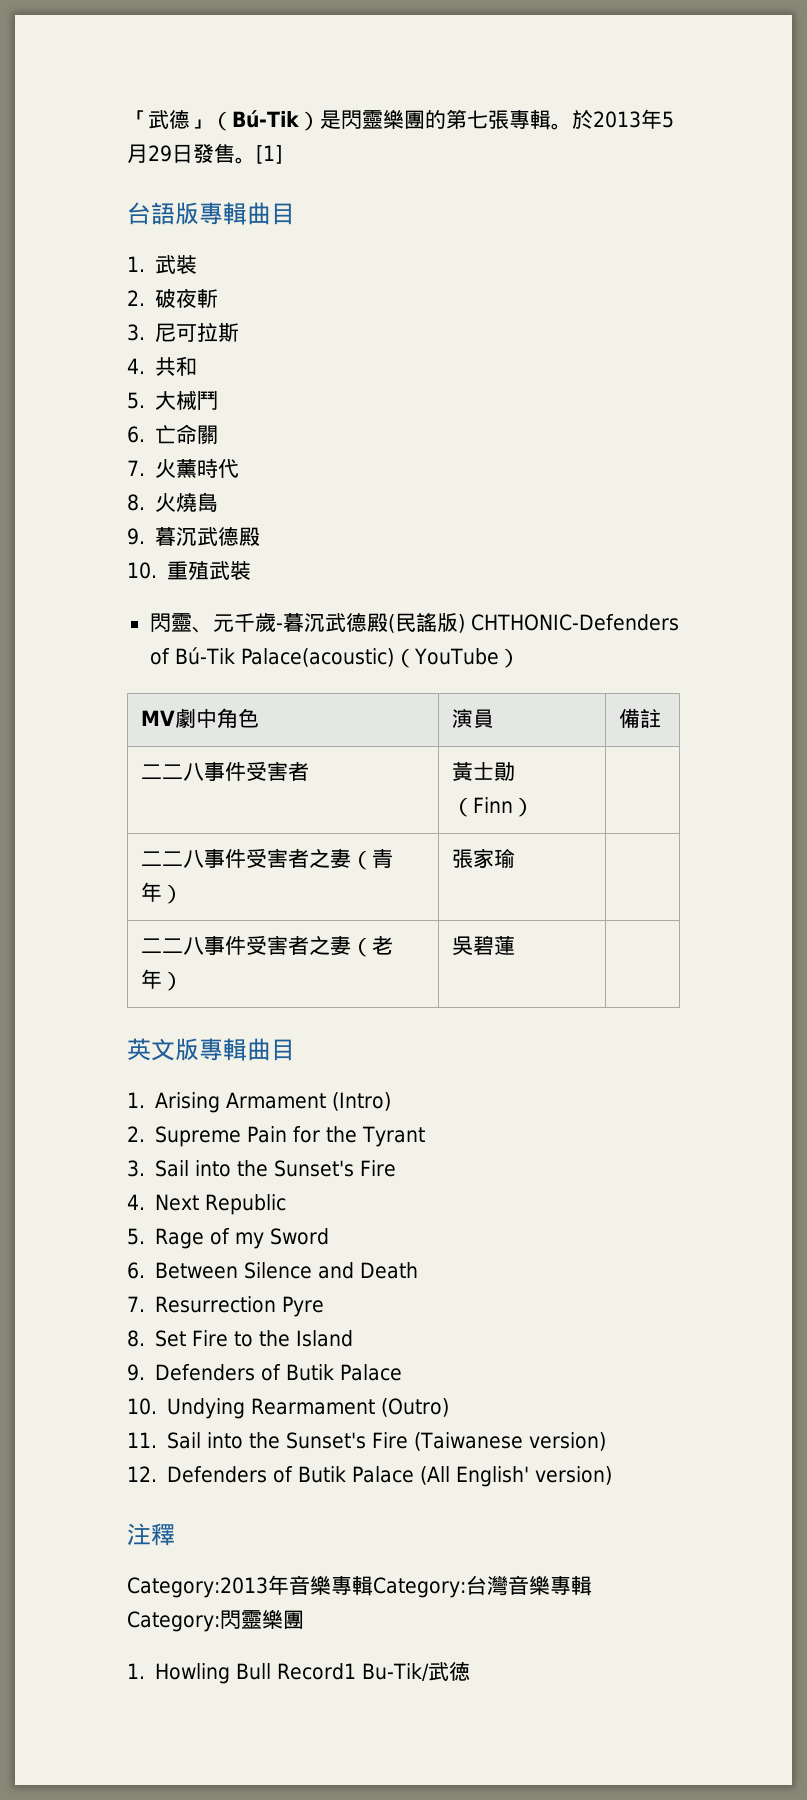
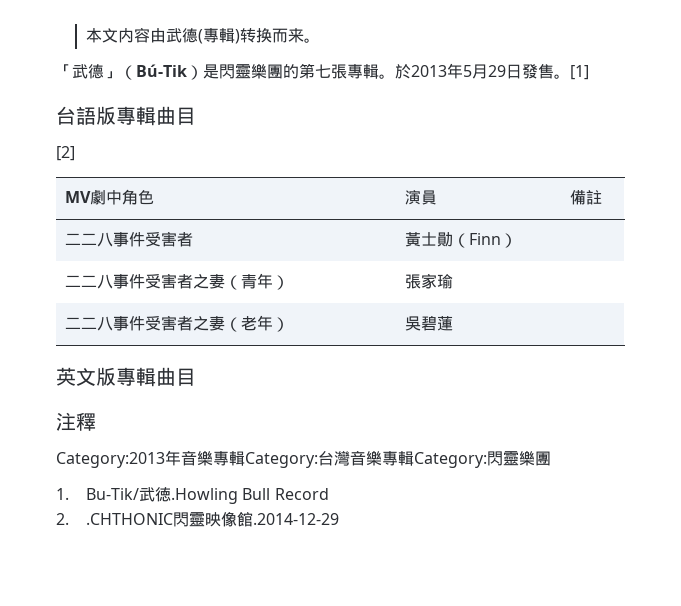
(127, 118) none -> [86,27,321,44] 本文内容由武德(專輯)转换而来。 //
[127,255,198,274] [127,288,219,308] [127,322,240,342] [127,356,198,376] [127,390,219,410] [127,424,219,444] [127,458,240,478] [127,492,219,512] [127,527,261,546] [127,561,252,581] [149,613,679,633] [149,647,521,668] 1.武裝 // 2.破夜斬 // 3.尼可拉斯 // 4.共和 // 5.大械鬥 // 6.亡命關 // 7.火薰時代 // 8.火燒島 // 9.暮沉武德殿 // 10.重殖武裝 // 閃靈、元千歲-暮沉武德殿(民謠版) CHTHONIC-Defenders of Bú-Tik Palace(acoustic)（YouTube） -> [56,146,75,161] [2]
[127,1092,392,1113] [127,1126,426,1147] [127,1160,397,1177] [127,1194,287,1215] [127,1228,330,1249] [127,1262,419,1279] [127,1296,325,1317] [127,1330,354,1347] [127,1364,403,1381] [127,1398,450,1419] [127,1432,607,1451] [127,1466,613,1487] // 1. Arising Armament (Intro) // 2. Supreme Pain for the Tyrant // 3. Sail into the Sunset's Fire // 4. Next Republic // 5. Rage of my Sword // 6. Between Silence and Death // 7. Resurrection Pyre // 8. Set Fire to the Island // 9. Defenders of Butik Palace // 10. Undying Rearmament (Outro) // 11. Sail into the Sunset's Fire (Taiwanese version) // 12. Defenders of Butik Palace (All English' version) -> (196, 377) none
[155,1661,471,1684] Howling Bull Record1 Bu-Tik/武徳 -> [86,487,329,504] [56,511,340,527] Bu-Tik/武徳.Howling Bull Record // 2. .CHTHONIC閃靈映像館.2014-12-29

